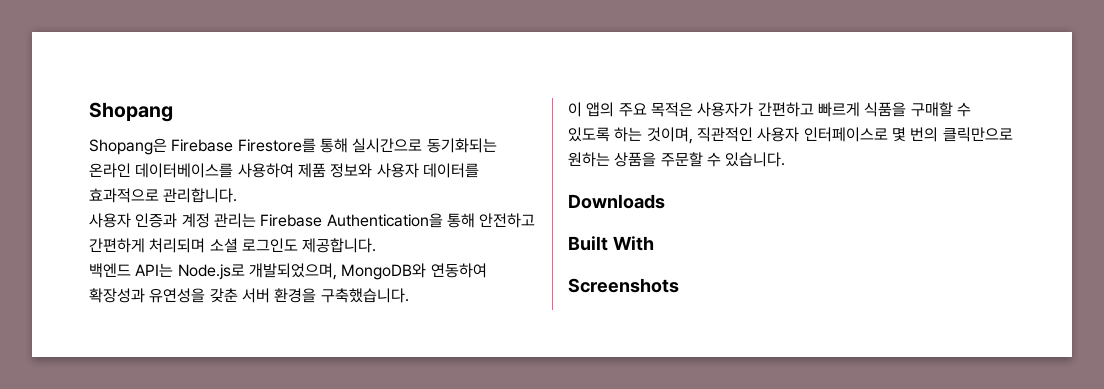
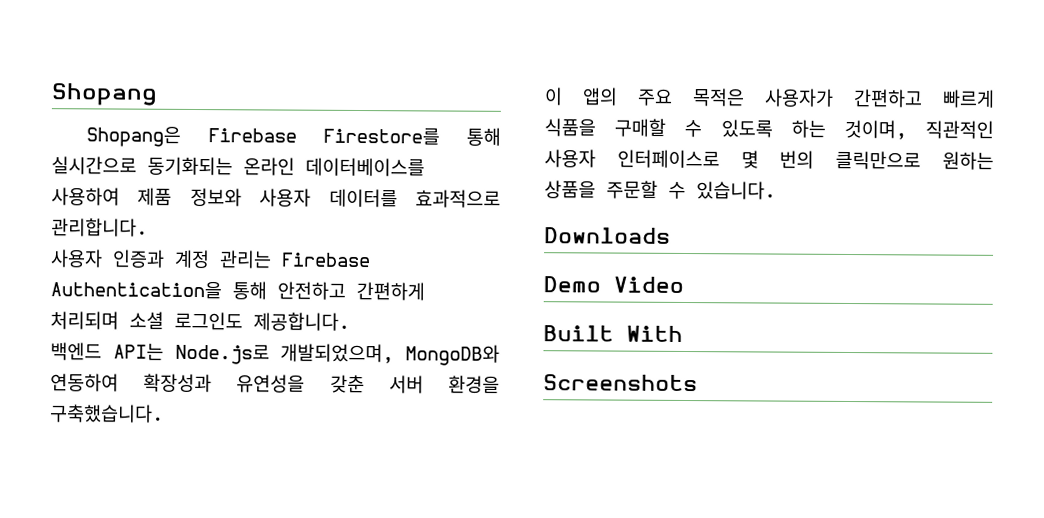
(665, 201) none -> [543,276,684,293] // Demo Video

